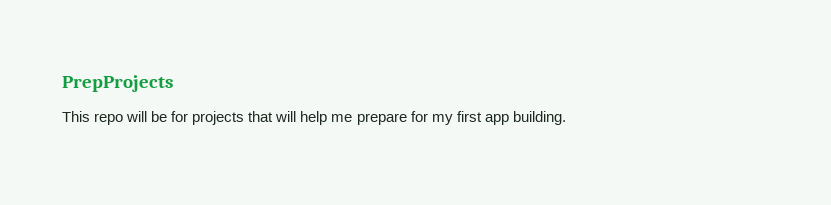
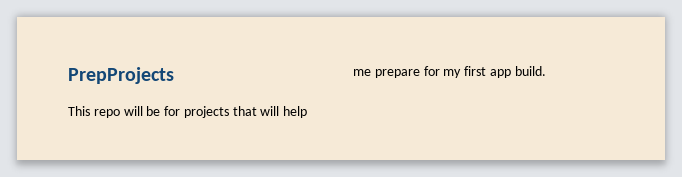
[512,111,566,125] building. -> [514,66,546,76] build.

